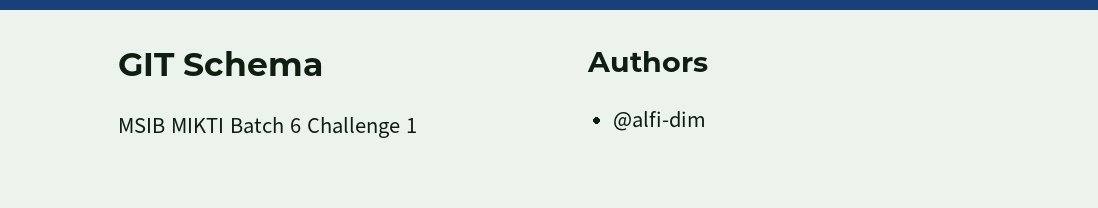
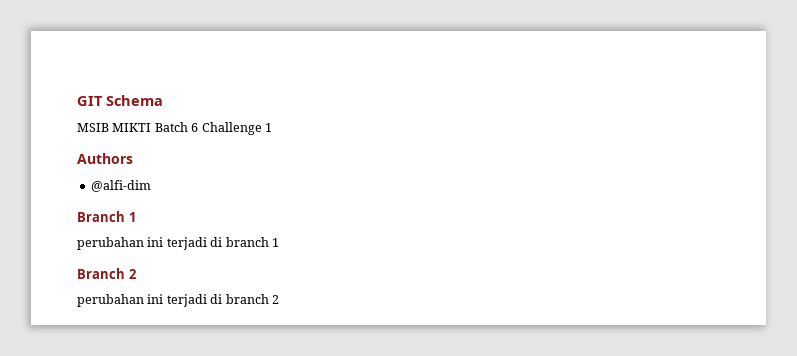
(706, 121) none -> [77,211,136,222] [77,237,279,250] [77,268,136,279] [77,294,279,307] // Branch 1 // perubahan ini terjadi di branch 1 // Branch 2 // perubahan ini terjadi di branch 2

